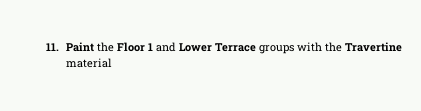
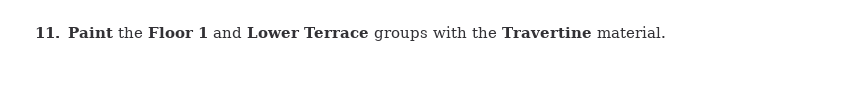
[65,58,112,68] material -> [597,26,667,38] material.

